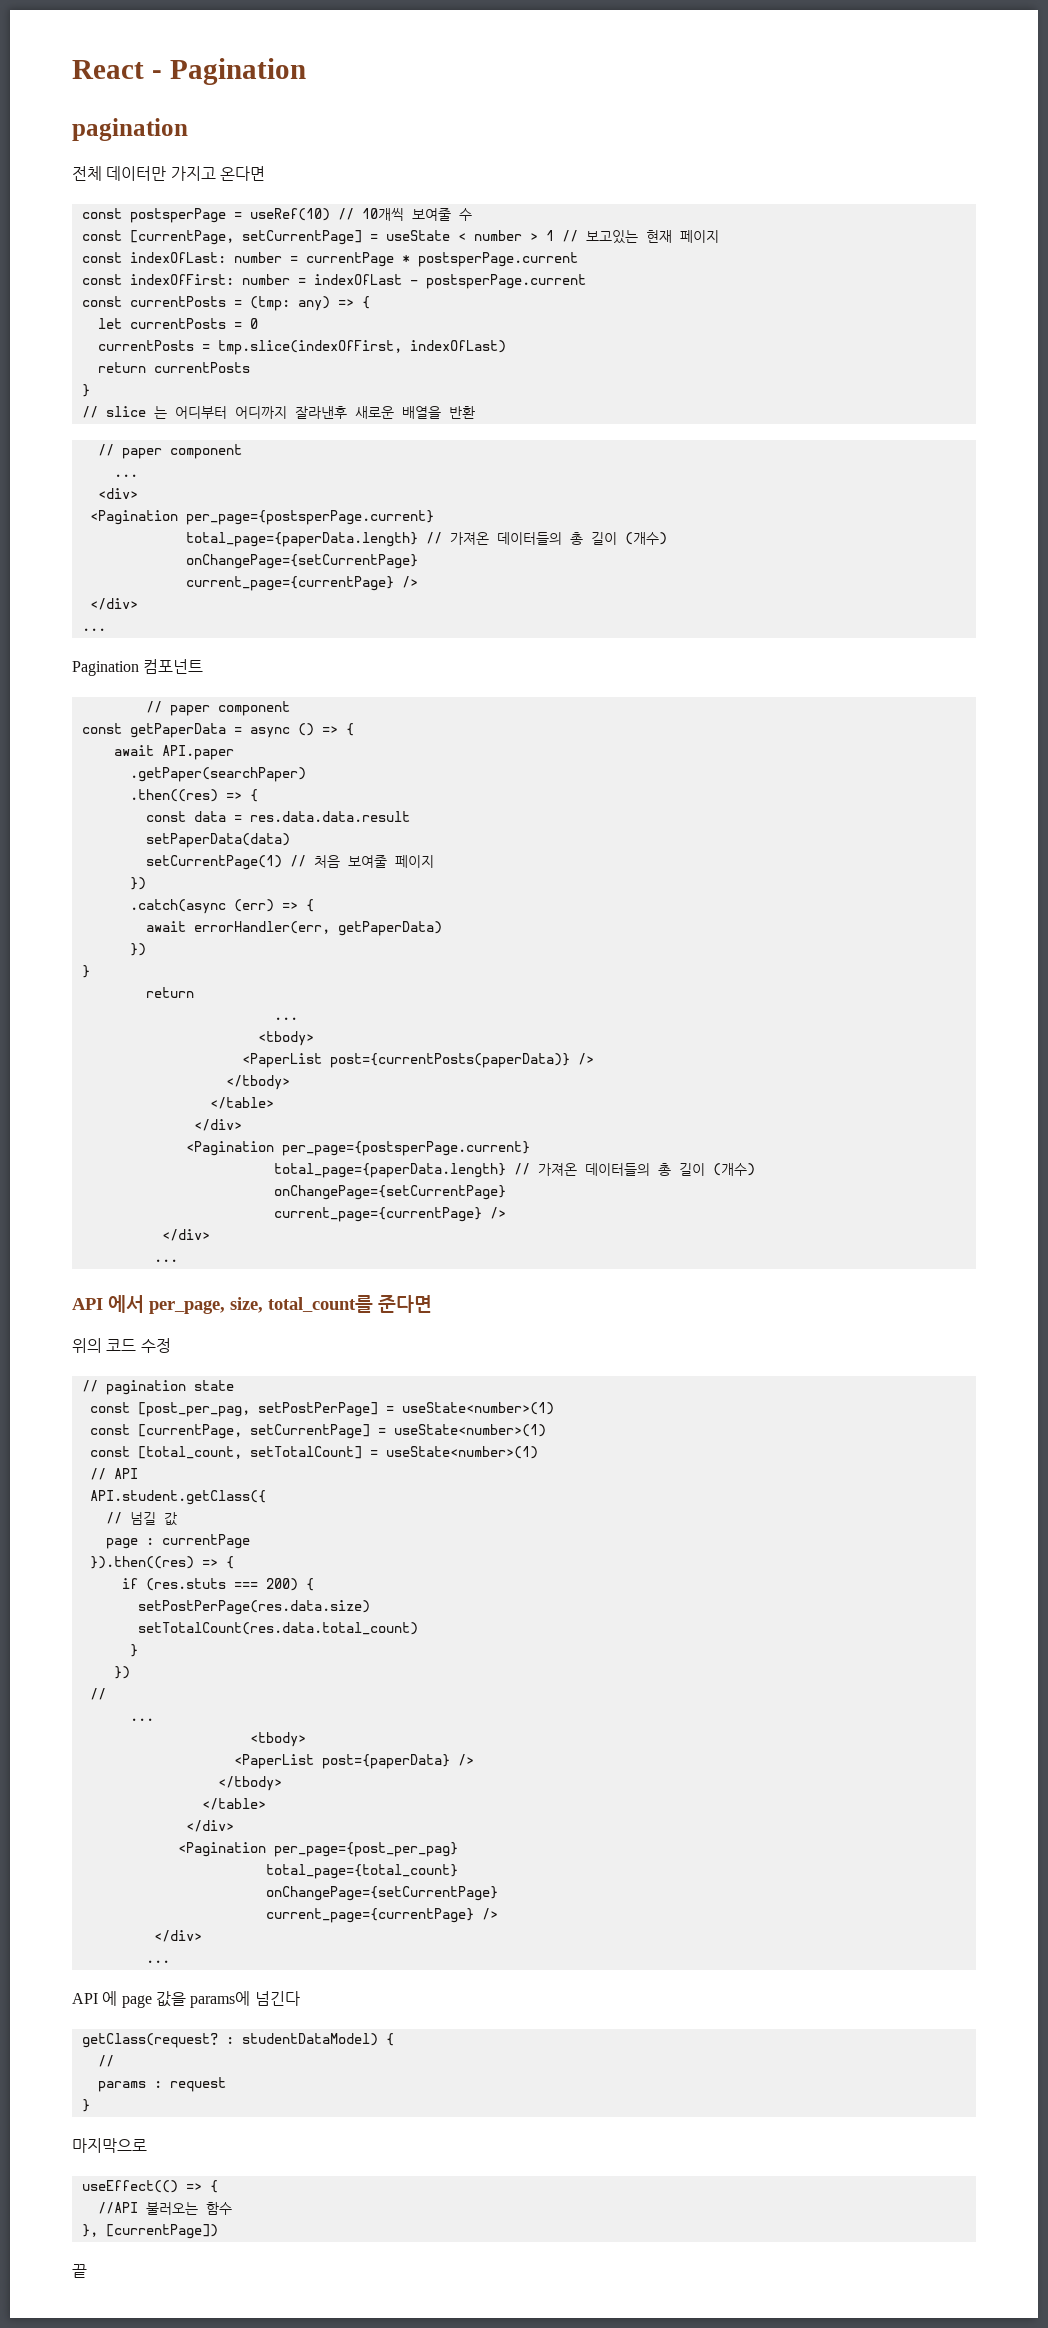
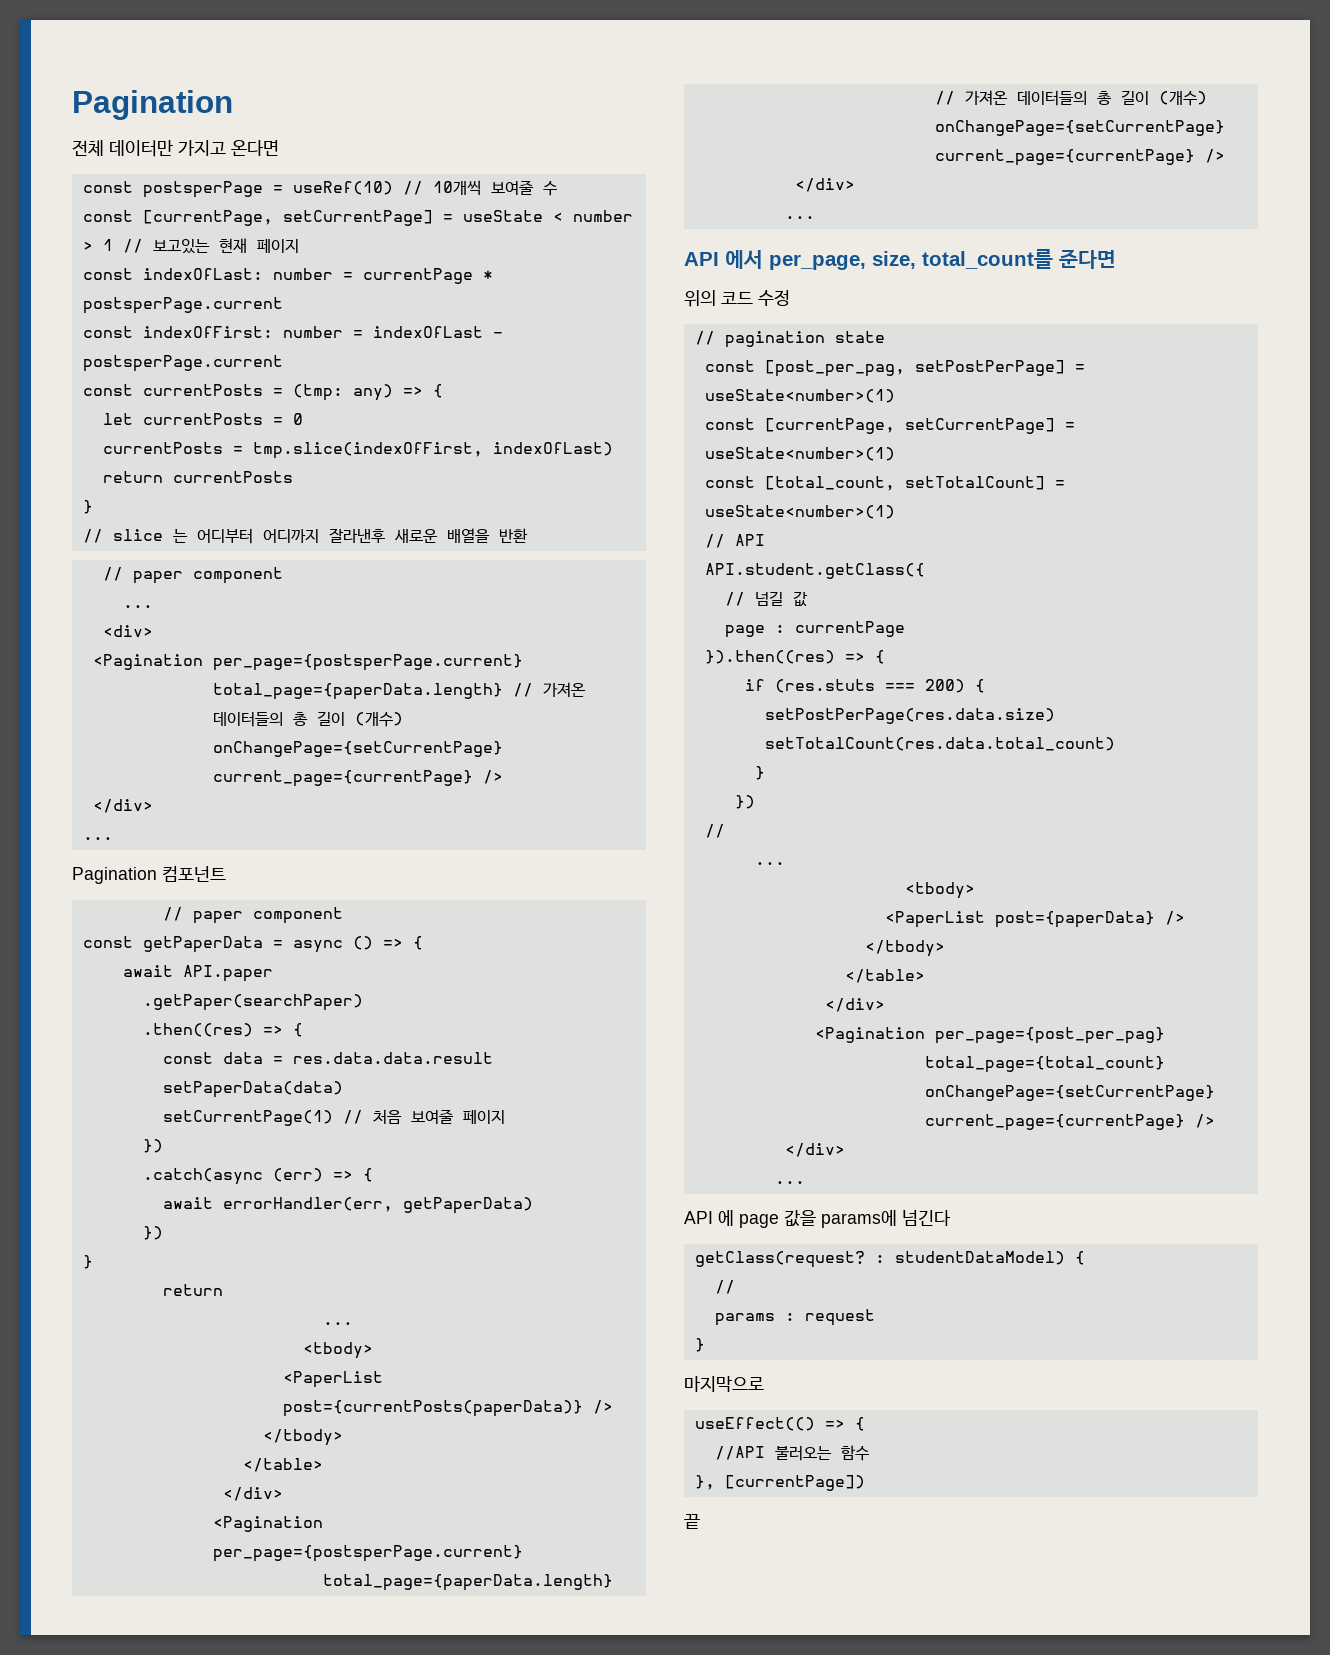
[72,58,306,85] [72,118,188,141] React - Pagination // pagination -> [72,90,233,120] Pagination

